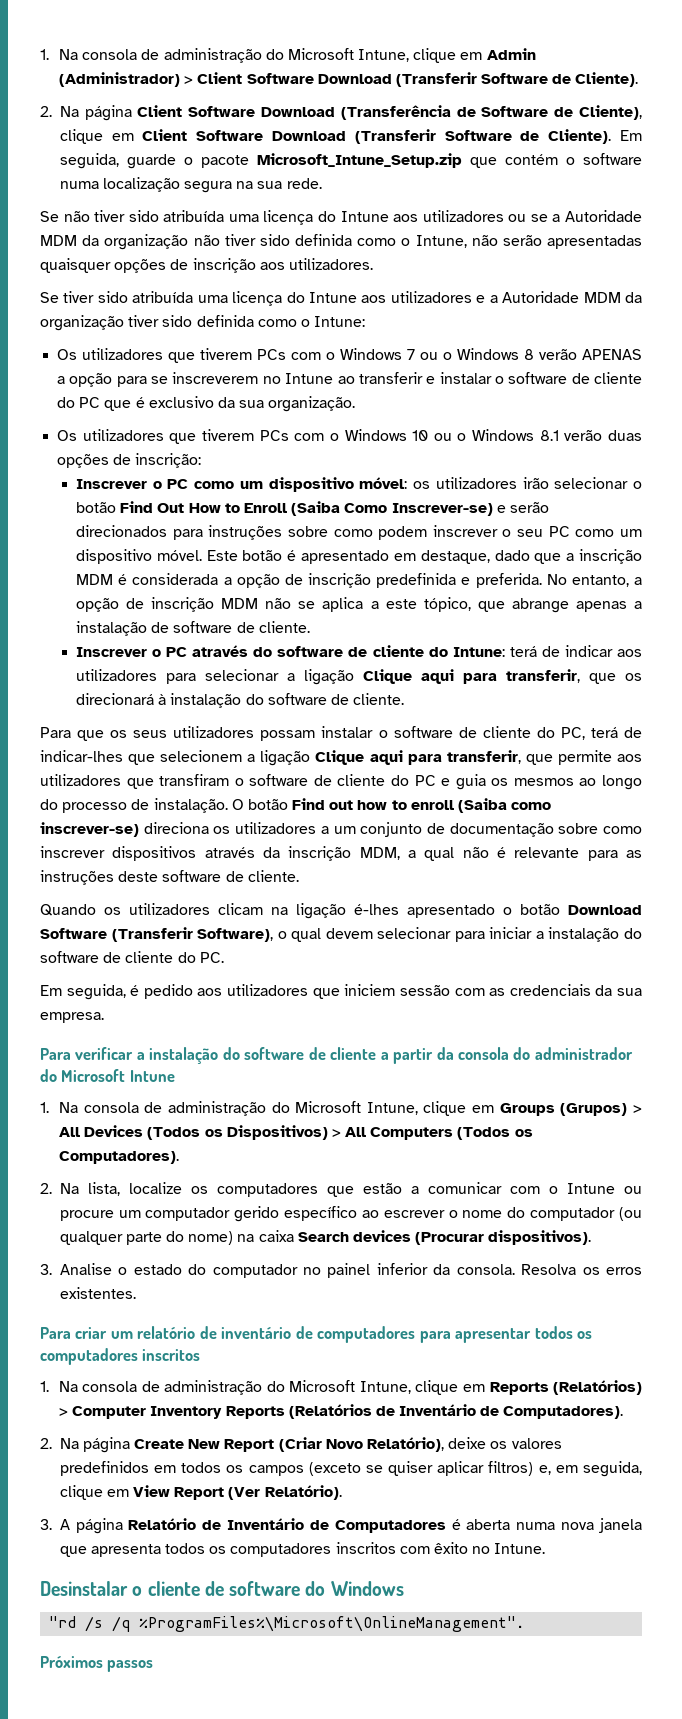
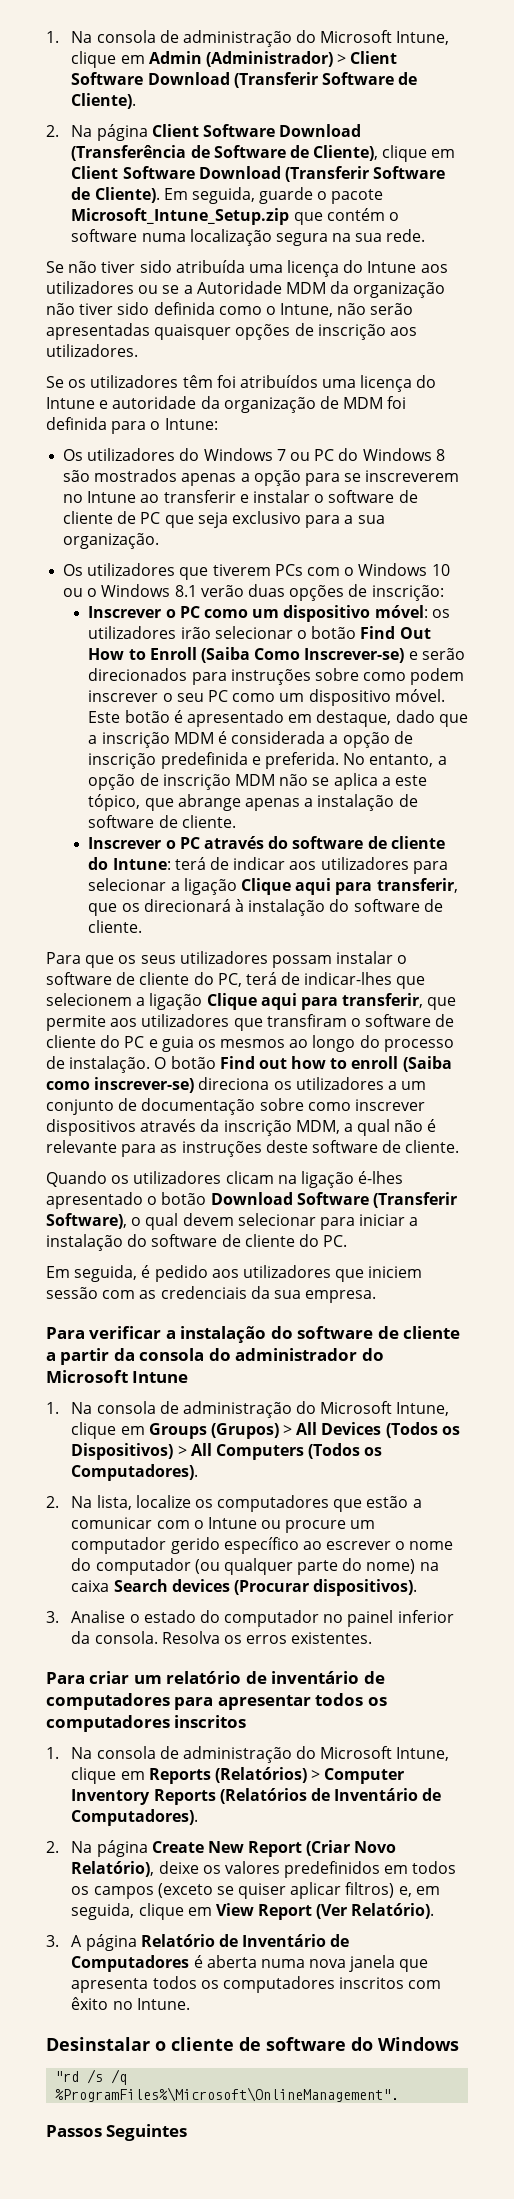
[63,291,643,306] [40,315,366,331] [57,348,642,363] tiver sido atribuída uma licença do Intune aos utilizadores e a Autoridade MDM da organização tiver sido definida como o Intune: // Os utilizadores que tiverem PCs com o Windows 7 ou o Windows 8 verão APENAS -> [68,375,437,392] [46,396,407,413] [46,417,218,434] [63,448,445,461] [63,469,237,486] os utilizadores têm foi atribuídos uma licença do Intune e autoridade da organização de MDM foi definida para o Intune: // Os utilizadores do Windows 7 ou PC do Windows 8 são mostrados apenas
[57,397,76,408] do -> [117,511,137,524] de
[135,396,235,408] é exclusivo da -> [197,511,354,528] seja exclusivo para a
[40,1656,154,1672] Próximos passos -> [46,2124,188,2141] Passos Seguintes

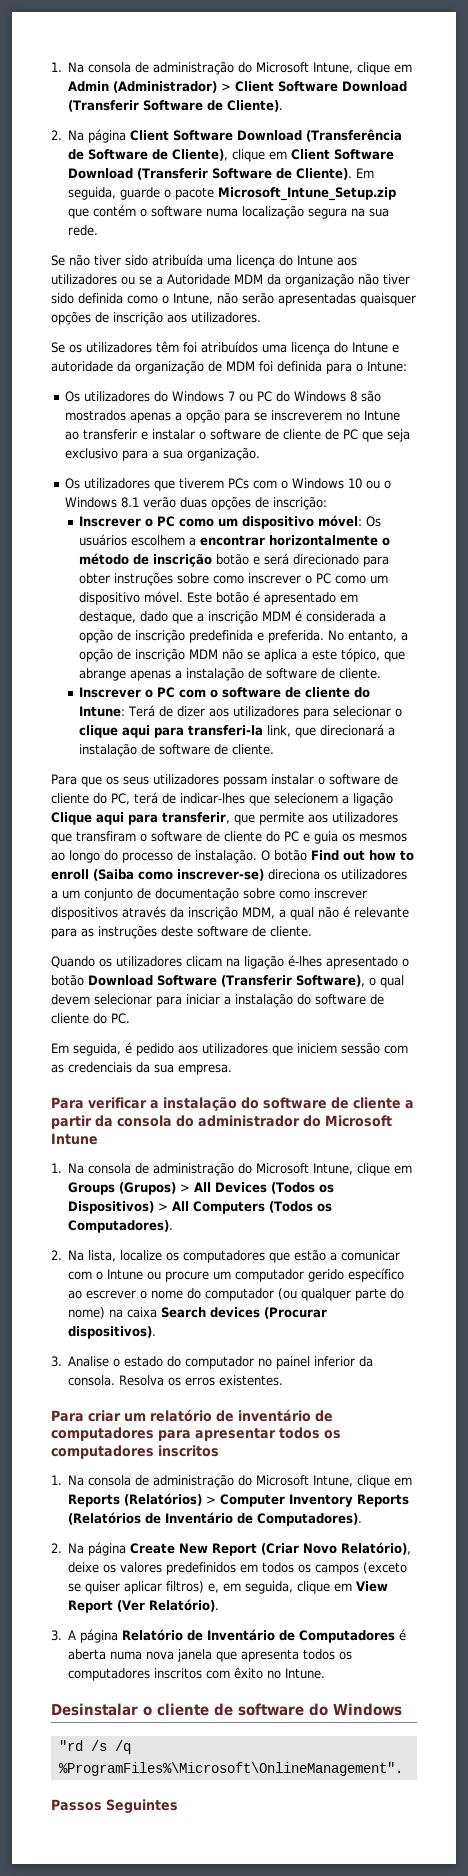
[431,609,450,618] [88,626,431,639] [88,647,465,663] [88,668,227,685] os utilizadores irão selecionar o botão Find Out How to Enroll (Saiba Como Inscrever-se) e serão direcionados para -> [366,516,382,527] [79,534,391,546] [79,553,390,567] [79,573,111,584] Os usuários escolhem a encontrar horizontalmente o método de inscrição botão e será direcionado para obter
[410,668,465,685] podem -> (245, 579) none
[176,693,204,702] seu -> (313, 579) none
[203,836,289,849] através do -> [179,689,219,698] com o
[174,857,286,870] terá de indicar -> [128,705,206,717] Terá de dizer
[170,878,458,895] [88,899,350,916] a ligação Clique aqui para transferir, que os direcionará à instalação do -> [395,708,403,717] [79,724,396,738] [79,743,156,757] o clique aqui para transferi-la link, que direcionará a instalação de

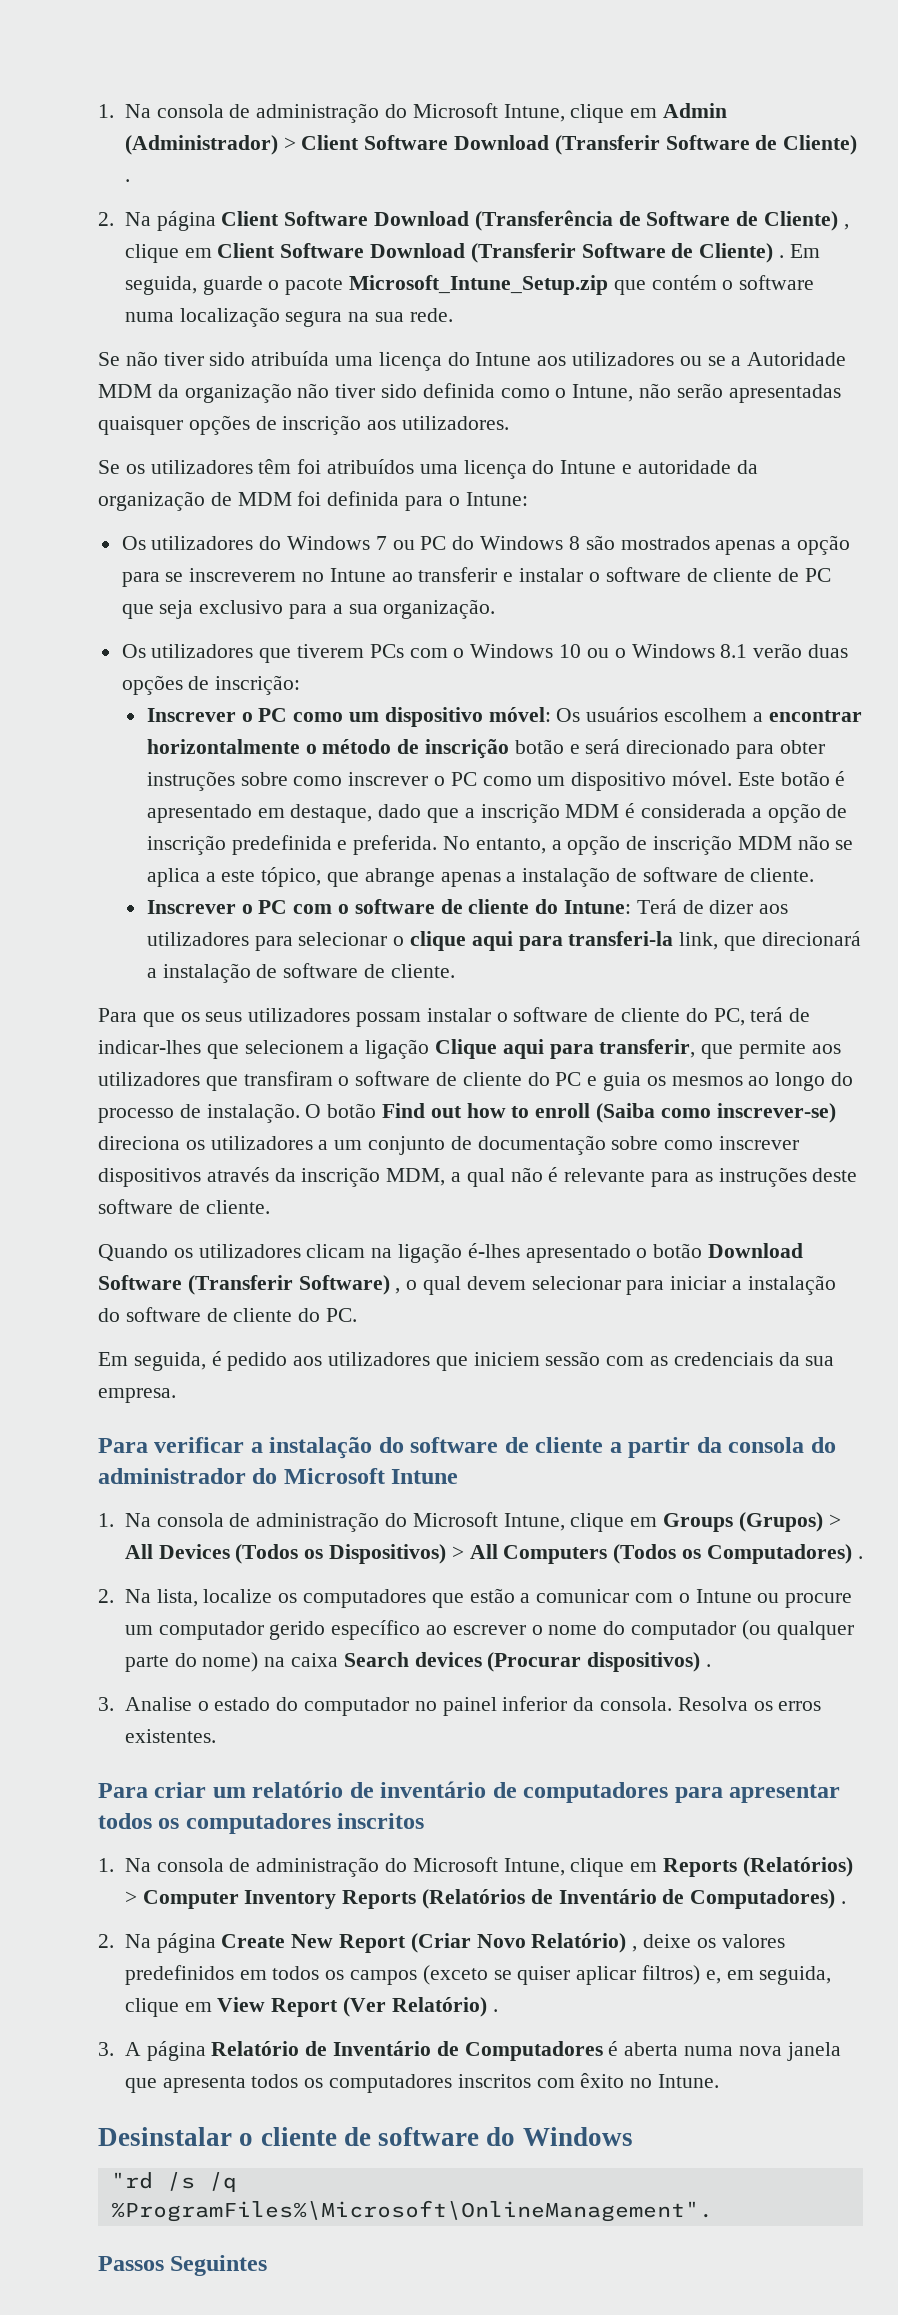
[227,100,284,112] Cliente). -> [783,135,858,155] [124,179,130,182] Cliente) .
[172,149,229,161] Cliente), -> [763,211,849,231] Cliente) ,
[296,168,353,180] Cliente). -> [699,243,784,263] Cliente) .
[295,975,365,987] Software), -> [298,1275,401,1295] Software) ,
[68,1220,174,1233] Computadores). -> [706,1544,863,1564] Computadores) .
[68,1326,157,1339] dispositivos). -> [587,1652,711,1672] dispositivos) .
[257,1513,363,1526] Computadores). -> [690,1889,846,1909] Computadores) .
[341,1542,412,1555] Relatório), -> [531,1933,638,1953] Relatório) ,
[149,1599,220,1612] Relatório). -> [391,1997,498,2017] Relatório) .

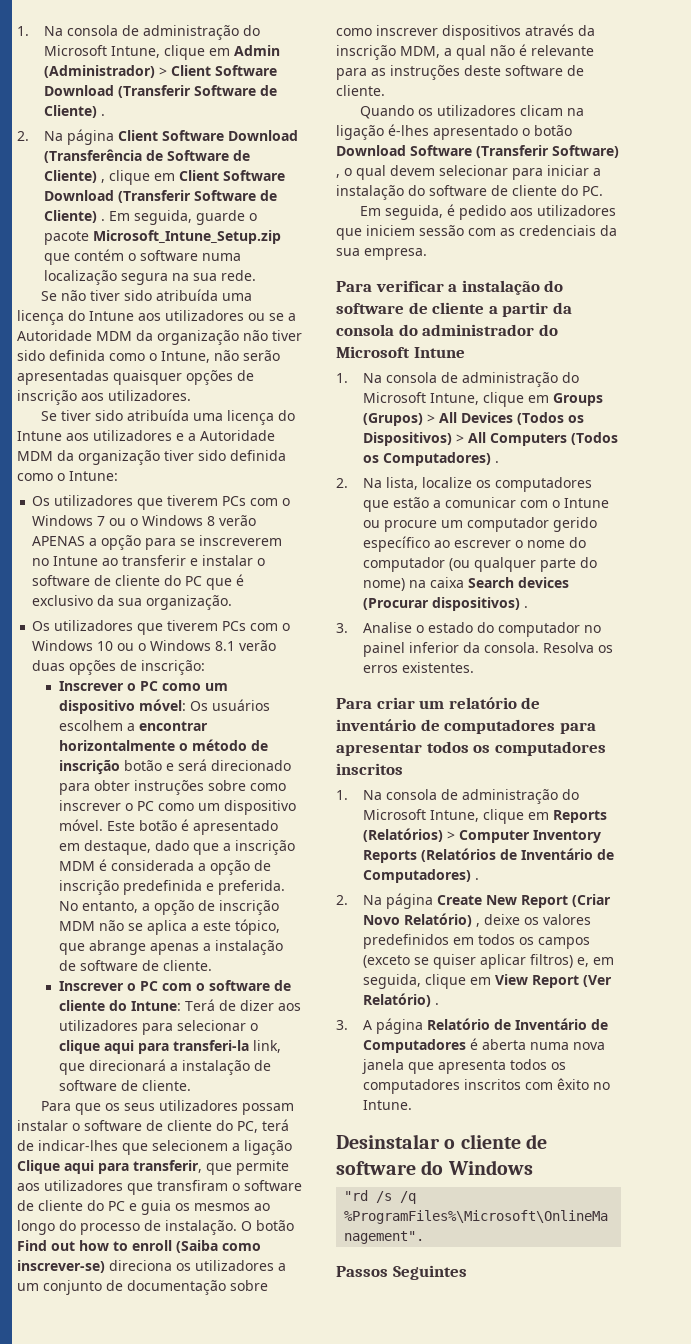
[125,459,758,479] [98,491,528,511] [121,535,776,555] os utilizadores têm foi atribuídos uma licença do Intune e autoridade da organização de MDM foi definida para o Intune: // Os utilizadores do Windows 7 ou PC do Windows 8 são mostrados apenas -> [61,409,296,425] [17,430,275,441] [17,450,286,465] [17,471,118,481] [32,495,291,510] [32,515,257,526] [32,536,86,546] tiver sido atribuída uma licença do Intune aos utilizadores e a Autoridade MDM da organização tiver sido definida como o Intune: // Os utilizadores que tiverem PCs com o Windows 7 ou o Windows 8 verão APENAS
[778,568,800,582] de -> [164,575,182,586] do
[159,600,343,619] seja exclusivo para a -> [236,574,245,586] [32,595,115,606] é exclusivo da

